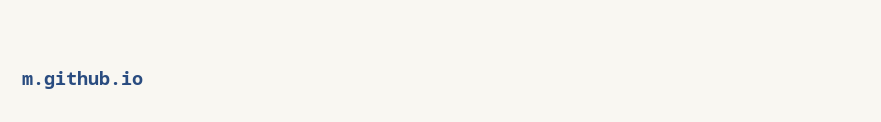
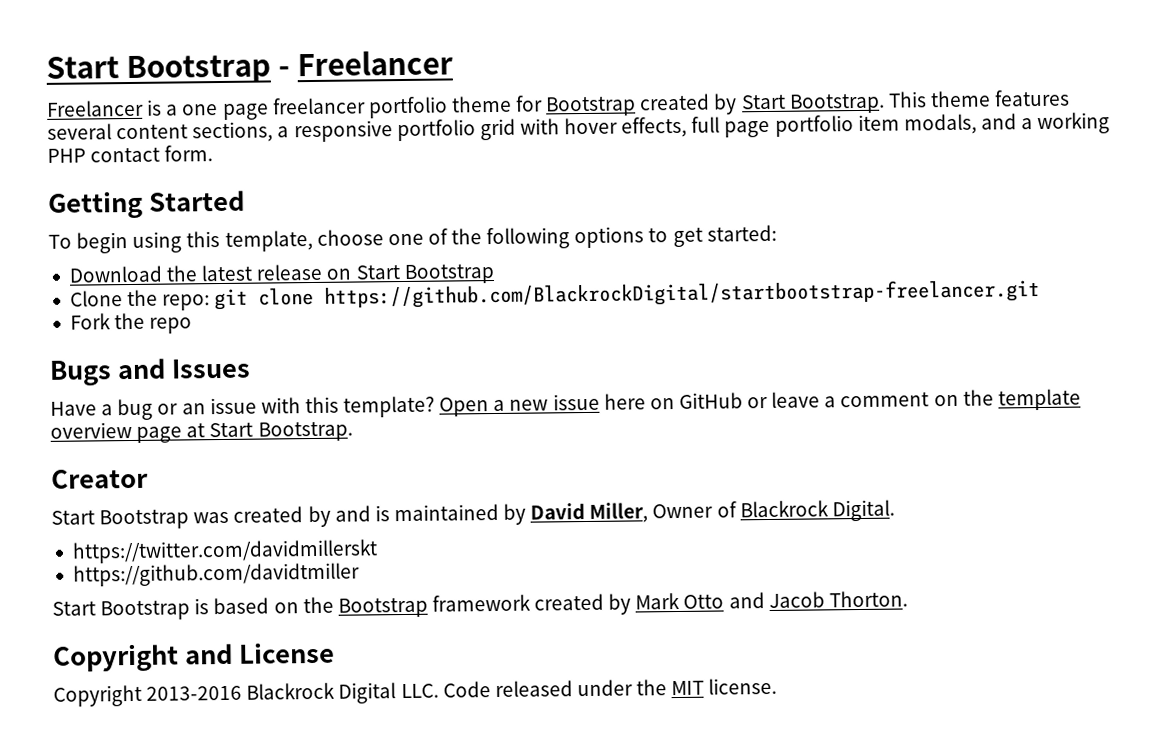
[22,71,143,89] m.github.io -> [46,50,453,85] [47,89,1071,120] [47,112,1111,143] [47,145,214,163] [48,190,245,219] [48,224,777,254] [68,263,495,284] [69,278,1041,311] [69,312,193,334] [49,358,251,386] [50,388,1081,421] [50,421,353,443] [51,468,149,489] [51,499,895,530] [71,539,378,564] [72,562,360,587] [52,590,908,621] [52,641,335,672] [53,677,778,707] Start Bootstrap - Freelancer // Freelancer is a one page freelancer portfolio theme for Bootstrap created by Start Bootstrap. This theme features several content sections, a responsive portfolio grid with hover effects, full page portfolio item modals, and a working PHP contact form. // Getting Started // To begin using this template, choose one of the following options to get started: // Download the latest release on Start Bootstrap // Clone the repo: git clone https://github.com/BlackrockDigital/startbootstrap-freelancer.git // Fork the repo // Bugs and Issues // Have a bug or an issue with this template? Open a new issue here on GitHub or leave a comment on the template overview page at Start Bootstrap. // Creator // Start Bootstrap was created by and is maintained by David Miller, Owner of Blackrock Digital. // https://twitter.com/davidmillerskt // https://github.com/davidtmiller // Start Bootstrap is based on the Bootstrap framework created by Mark Otto and Jacob Thorton. // Copyright and License // Copyright 2013-2016 Blackrock Digital LLC. Code released under the MIT license.

